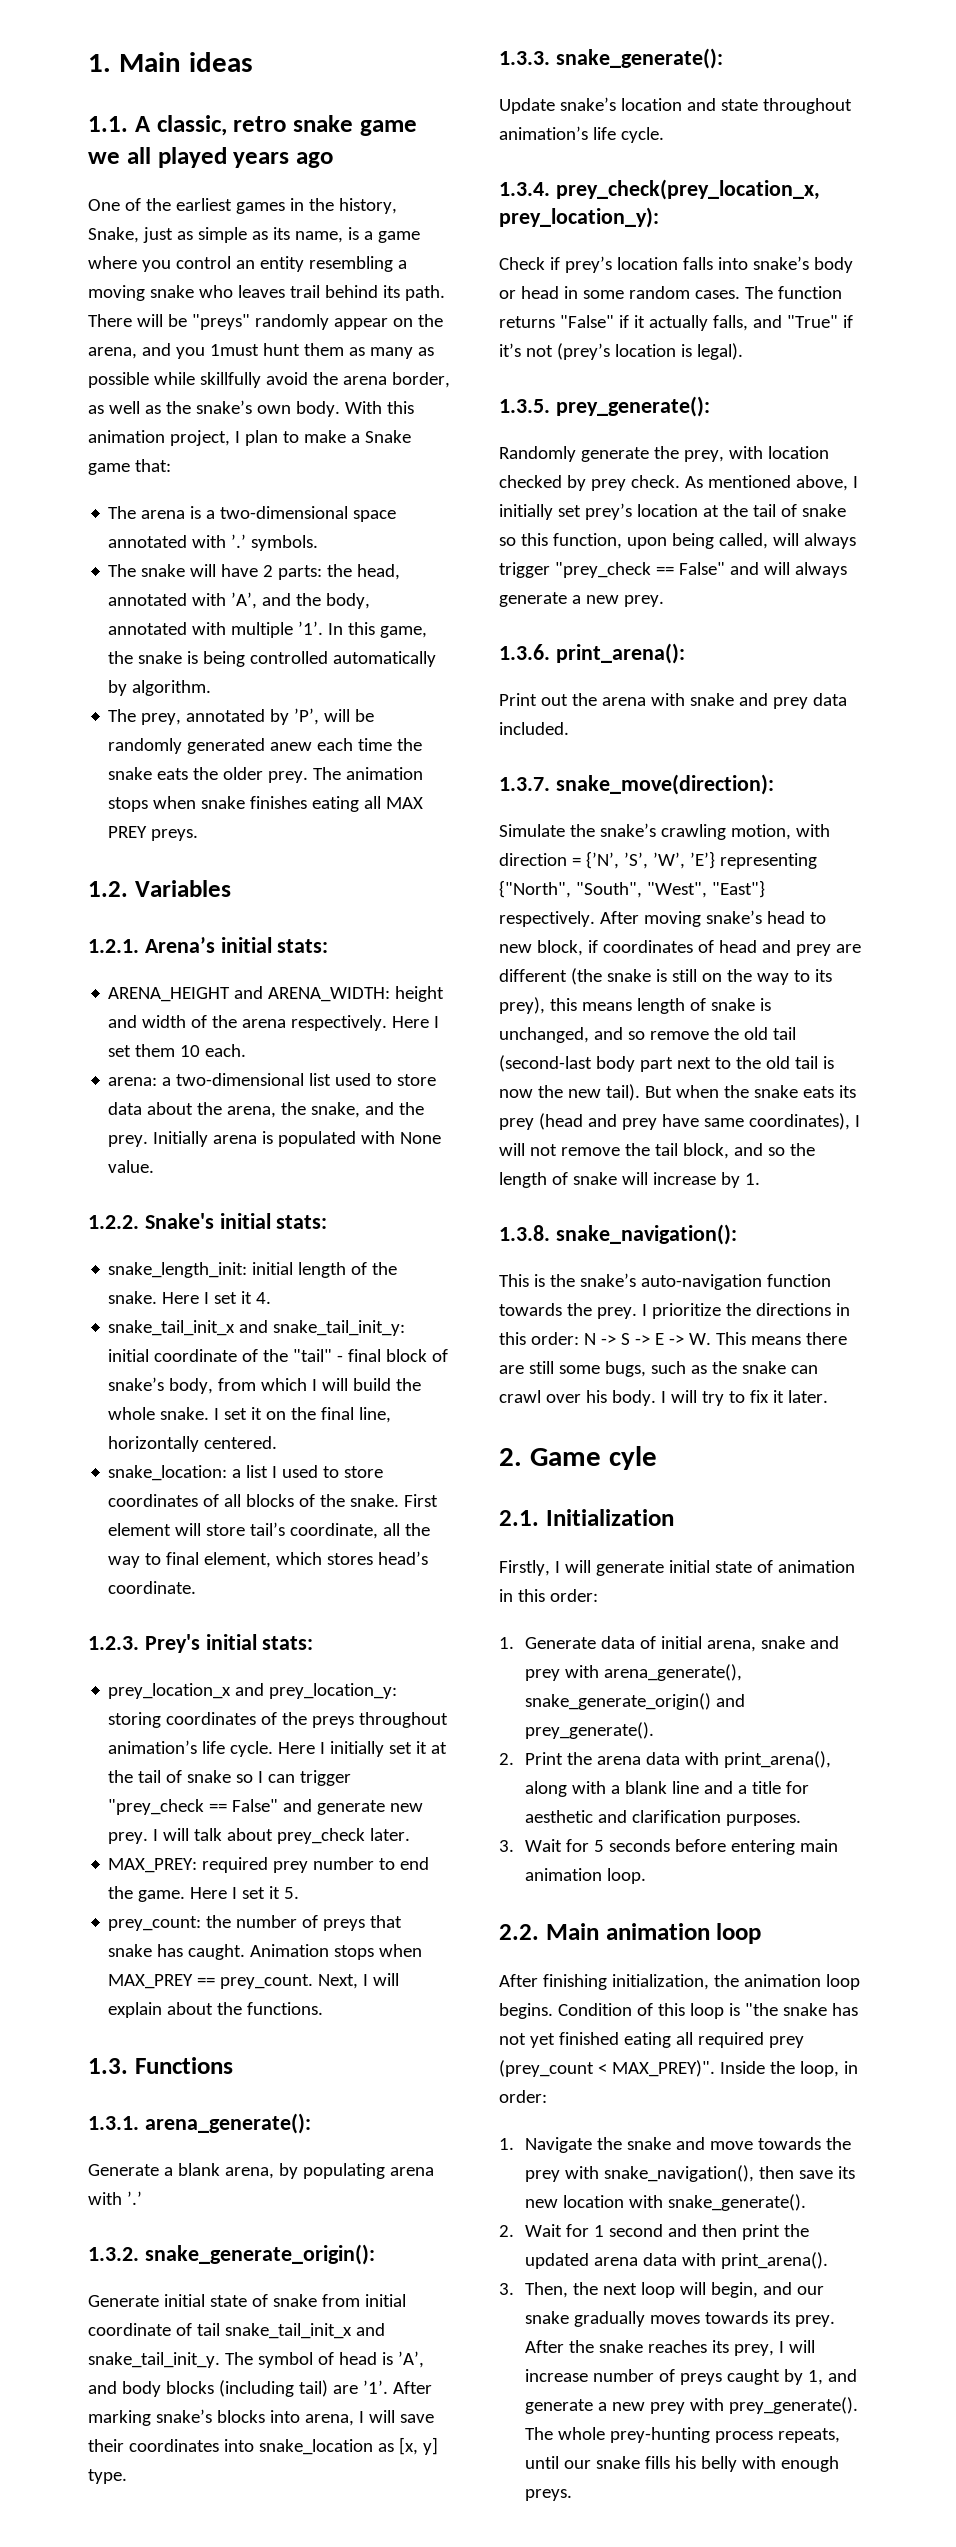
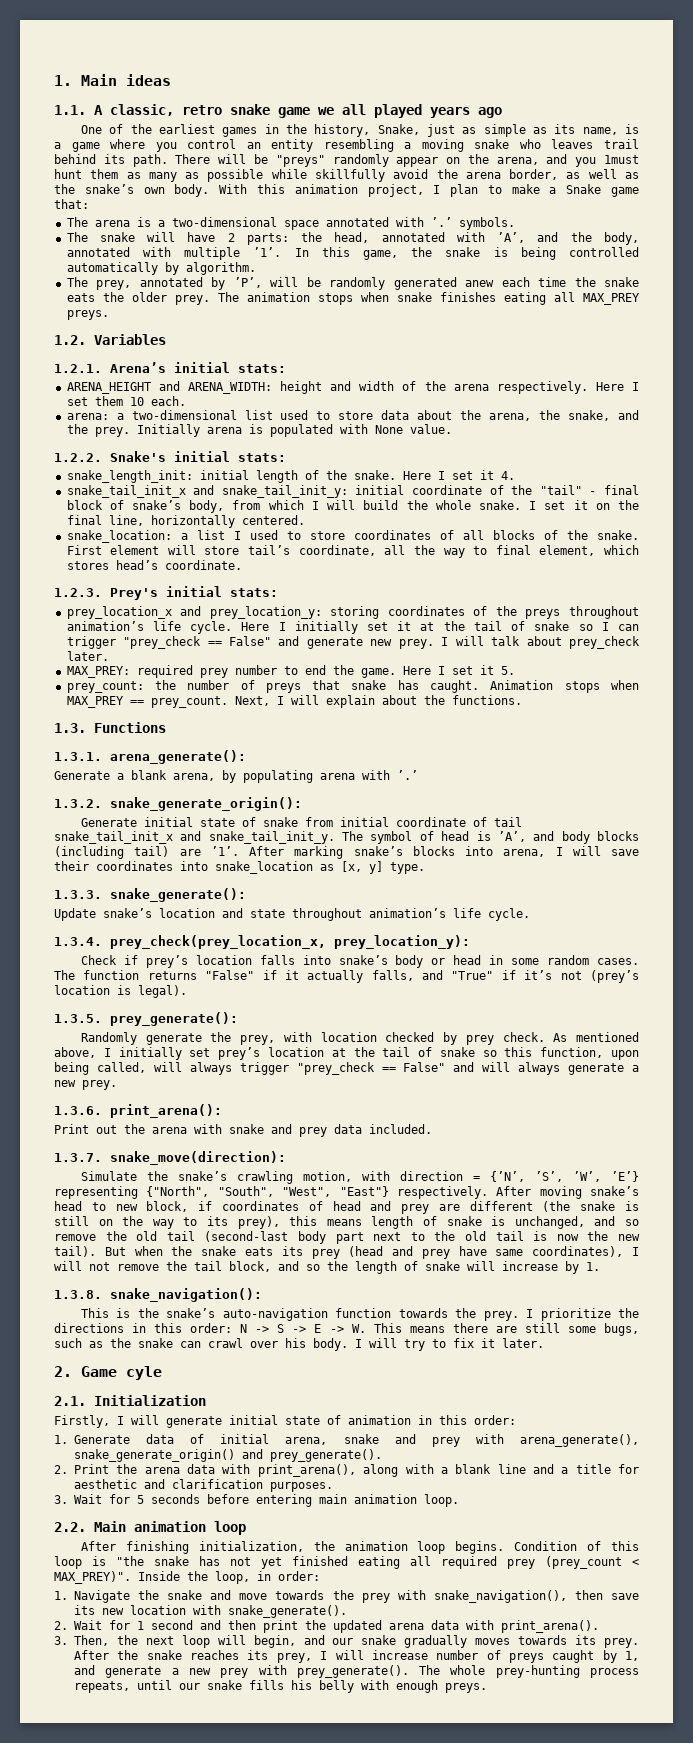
[386,797,424,809] [108,826,148,838] MAX PREY -> [583,293,641,305] MAX_PREY

